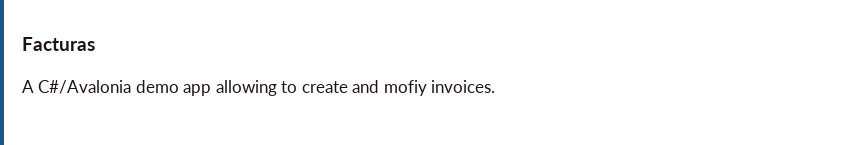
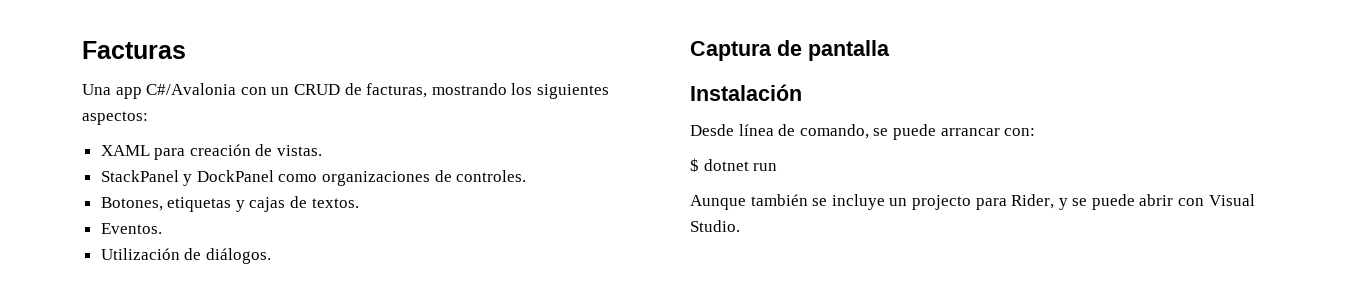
[22,80,496,96] A C#/Avalonia demo app allowing to create and mofiy invoices. -> [82,83,609,99] [82,111,148,125] [100,144,323,160] [100,170,527,186] [100,196,359,212] [100,223,162,234] [100,248,271,264] [690,40,890,61] [690,84,802,101] [690,124,1036,140] [690,158,778,172] [690,194,1255,210] [690,220,740,232] Una app C#/Avalonia con un CRUD de facturas, mostrando los siguientes aspectos: // XAML para creación de vistas. // StackPanel y DockPanel como organizaciones de controles. // Botones, etiquetas y cajas de textos. // Eventos. // Utilización de diálogos. // Captura de pantalla // Instalación // Desde línea de comando, se puede arrancar con: // $ dotnet run // Aunque también se incluye un projecto para Rider, y se puede abrir con Visual Studio.

